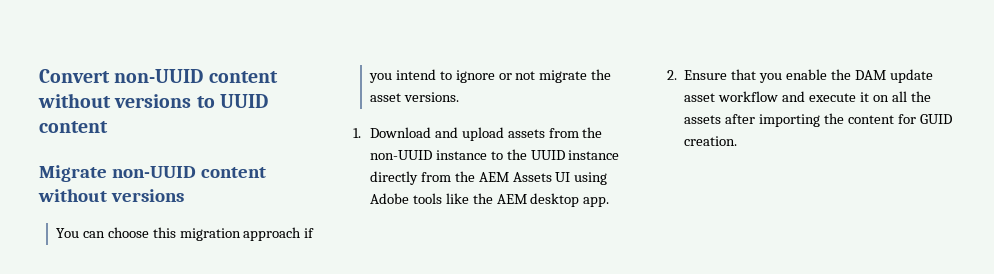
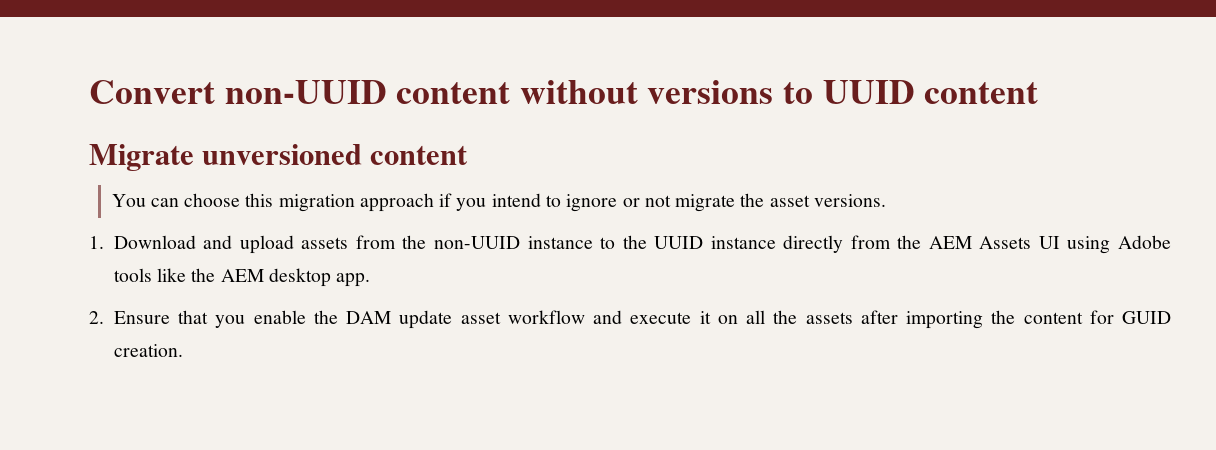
[111,166,266,178] [38,189,184,202] non-UUID content without versions -> [202,144,469,165] unversioned content

